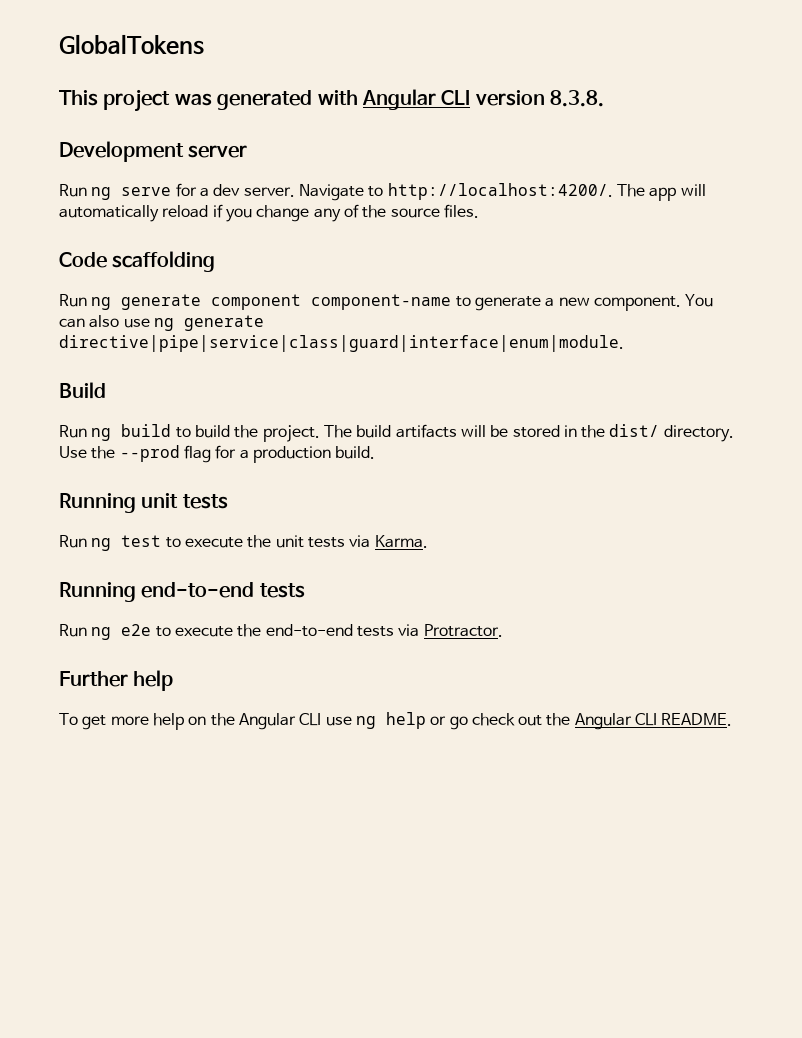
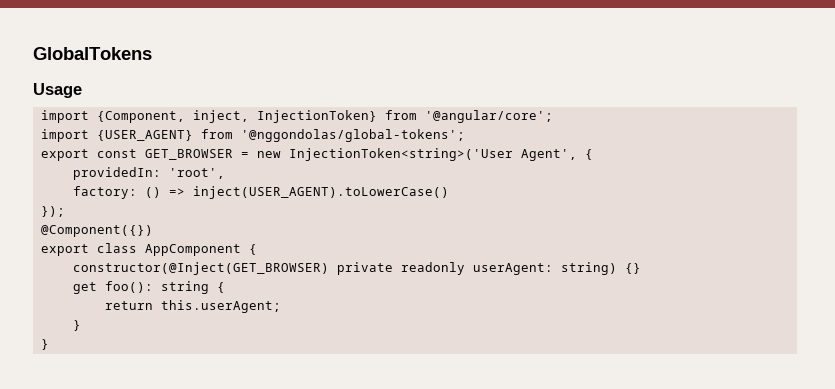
[59,89,605,112] [59,141,248,162] [59,183,706,201] [59,204,479,222] [59,251,216,272] [59,294,714,311] [59,315,264,331] [59,335,624,352] [59,382,106,399] [59,424,734,442] [59,445,376,463] [59,493,228,513] [59,535,428,551] [59,582,305,602] [59,624,503,640] [59,670,174,691] [59,712,733,730] This project was generated with Angular CLI version 8.3.8. // Development server // Run ng serve for a dev server. Navigate to http://localhost:4200/. The app will automatically reload if you change any of the source files. // Code scaffolding // Run ng generate component component-name to generate a new component. You can also use ng generate directive|pipe|service|class|guard|interface|enum|module. // Build // Run ng build to build the project. The build artifacts will be stored in the dist/ directory. Use the --prod flag for a production build. // Running unit tests // Run ng test to execute the unit tests via Karma. // Running end-to-end tests // Run ng e2e to execute the end-to-end tests via Protractor. // Further help // To get more help on the Angular CLI use ng help or go check out the Angular CLI README. -> [33,83,82,98] [40,110,553,123] [40,129,465,142] [40,148,593,161] [72,167,225,180] [72,186,449,199] [40,206,65,217] [40,225,153,237] [40,243,257,256] [72,262,641,275] [72,281,225,294] [104,300,281,313] [72,320,81,331] [40,339,49,350] Usage // import {Component, inject, InjectionToken} from '@angular/core'; // import {USER_AGENT} from '@nggondolas/global-tokens'; // export const GET_BROWSER = new InjectionToken<string>('User Agent', { // providedIn: 'root', // factory: () => inject(USER_AGENT).toLowerCase() // }); // @Component({}) // export class AppComponent { // constructor(@Inject(GET_BROWSER) private readonly userAgent: string) {} // get foo(): string { // return this.userAgent; // } // }

